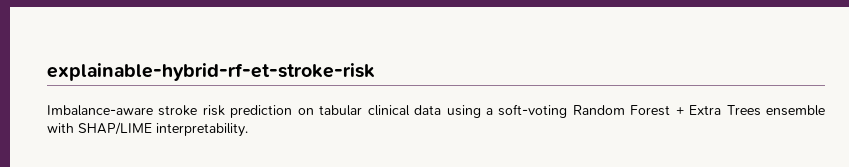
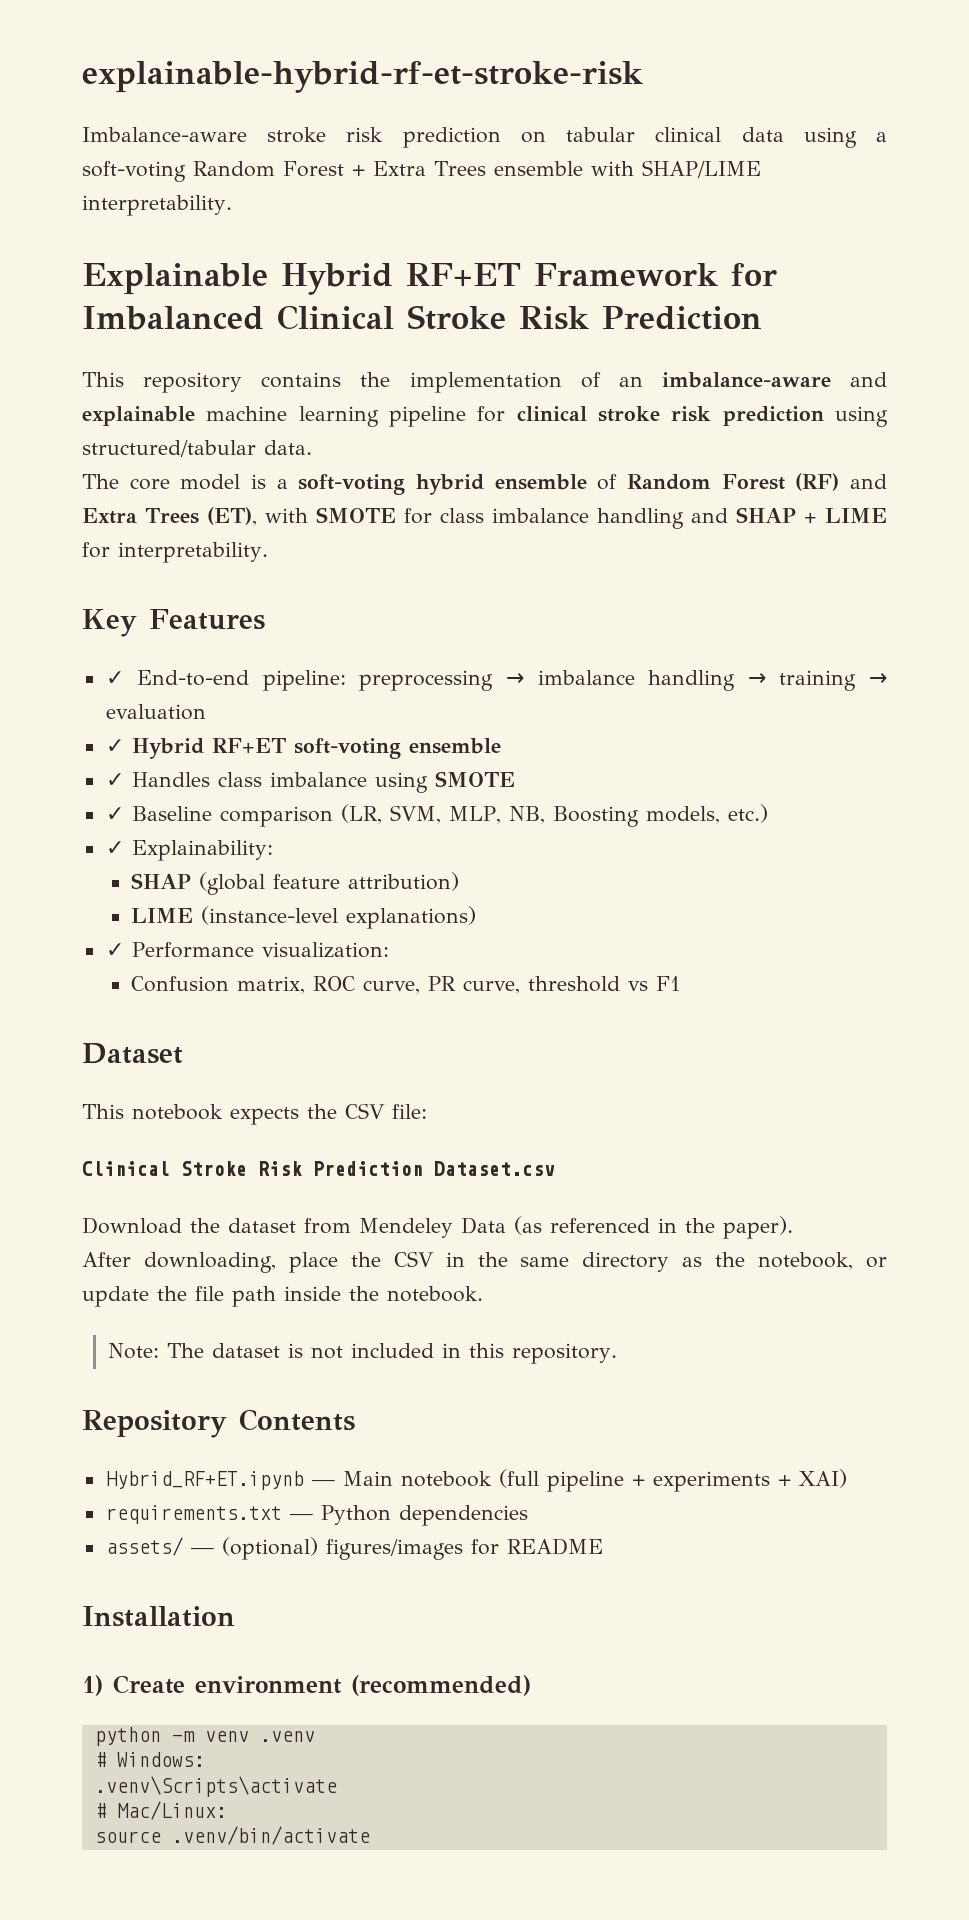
(248, 130) none -> [82,263,777,295] [82,305,762,330] [82,372,887,393] [82,406,888,427] [82,440,312,457] [82,473,887,495] [82,507,888,529] [82,542,268,563] [82,609,265,637] [105,670,887,691] [105,704,206,720] [105,738,501,759] [105,771,515,793] [105,804,768,827] [105,840,273,861] [131,872,460,895] [131,906,477,929] [105,942,389,958] [131,976,681,994] [82,1043,183,1064] [82,1103,427,1125] [82,1161,555,1176] [82,1216,793,1239] [82,1251,887,1273] [82,1286,483,1307] [107,1343,617,1364] [82,1409,355,1438] [105,1469,847,1492] [105,1505,528,1526] [105,1537,603,1560] [82,1606,235,1627] [82,1675,531,1696] [94,1727,315,1746] [94,1752,205,1767] [94,1776,337,1797] [94,1801,227,1820] [94,1826,370,1845] // Explainable Hybrid RF+ET Framework for Imbalanced Clinical Stroke Risk Prediction // This repository contains the implementation of an imbalance-aware and explainable machine learning pipeline for clinical stroke risk prediction using structured/tabular data. // The core model is a soft-voting hybrid ensemble of Random Forest (RF) and Extra Trees (ET), with SMOTE for class imbalance handling and SHAP + LIME for interpretability. // Key Features // ✓ End-to-end pipeline: preprocessing → imbalance handling → training → evaluation // ✓ Hybrid RF+ET soft-voting ensemble // ✓ Handles class imbalance using SMOTE // ✓ Baseline comparison (LR, SVM, MLP, NB, Boosting models, etc.) // ✓ Explainability: // SHAP (global feature attribution) // LIME (instance-level explanations) // ✓ Performance visualization: // Confusion matrix, ROC curve, PR curve, threshold vs F1 // Dataset // This notebook expects the CSV file: // Clinical Stroke Risk Prediction Dataset.csv // Download the dataset from Mendeley Data (as referenced in the paper). // After downloading, place the CSV in the same directory as the notebook, or update the file path inside the notebook. // Note: The dataset is not included in this repository. // Repository Contents // Hybrid_RF+ET.ipynb — Main notebook (full pipeline + experiments + XAI) // requirements.txt — Python dependencies // assets/ — (optional) figures/images for README // Installation // 1) Create environment (recommended) // python -m venv .venv // # Windows: // .venv\Scripts\activate // # Mac/Linux: // source .venv/bin/activate

